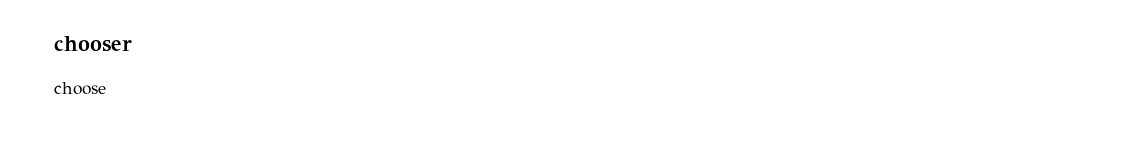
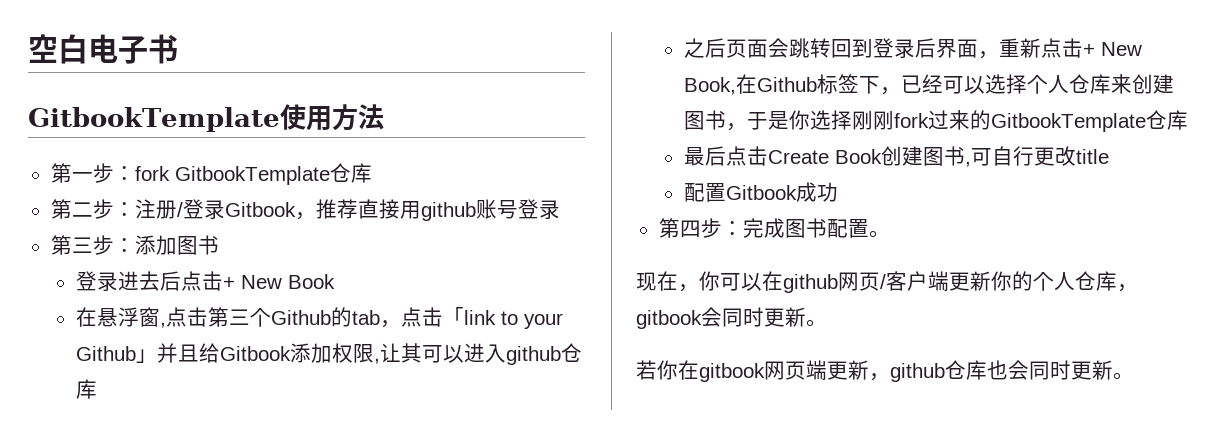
[54,36,132,52] [54,82,106,95] chooser // choose -> [28,34,178,64] [28,104,384,132] [50,163,372,185] [50,199,560,221] [50,235,219,255] [75,271,335,291] [75,307,563,329] [75,343,582,365] [75,379,97,399] [683,38,1142,59] [683,74,1174,95] [683,110,1188,132] [683,146,1109,167] [683,182,838,202] [658,218,890,238] [636,271,1138,293] [636,307,827,329] [636,360,1134,382] 空白电子书 // GitbookTemplate使用方法 // 第一步：fork GitbookTemplate仓库 // 第二步：注册/登录Gitbook，推荐直接用github账号登录 // 第三步：添加图书 // 登录进去后点击+ New Book // 在悬浮窗,点击第三个Github的tab，点击「link to your Github」并且给Gitbook添加权限,让其可以进入github仓库 // 之后页面会跳转回到登录后界面，重新点击+ New Book,在Github标签下，已经可以选择个人仓库来创建图书，于是你选择刚刚fork过来的GitbookTemplate仓库 // 最后点击Create Book创建图书,可自行更改title // 配置Gitbook成功 // 第四步：完成图书配置。 // 现在，你可以在github网页/客户端更新你的个人仓库，gitbook会同时更新。 // 若你在gitbook网页端更新，github仓库也会同时更新。

